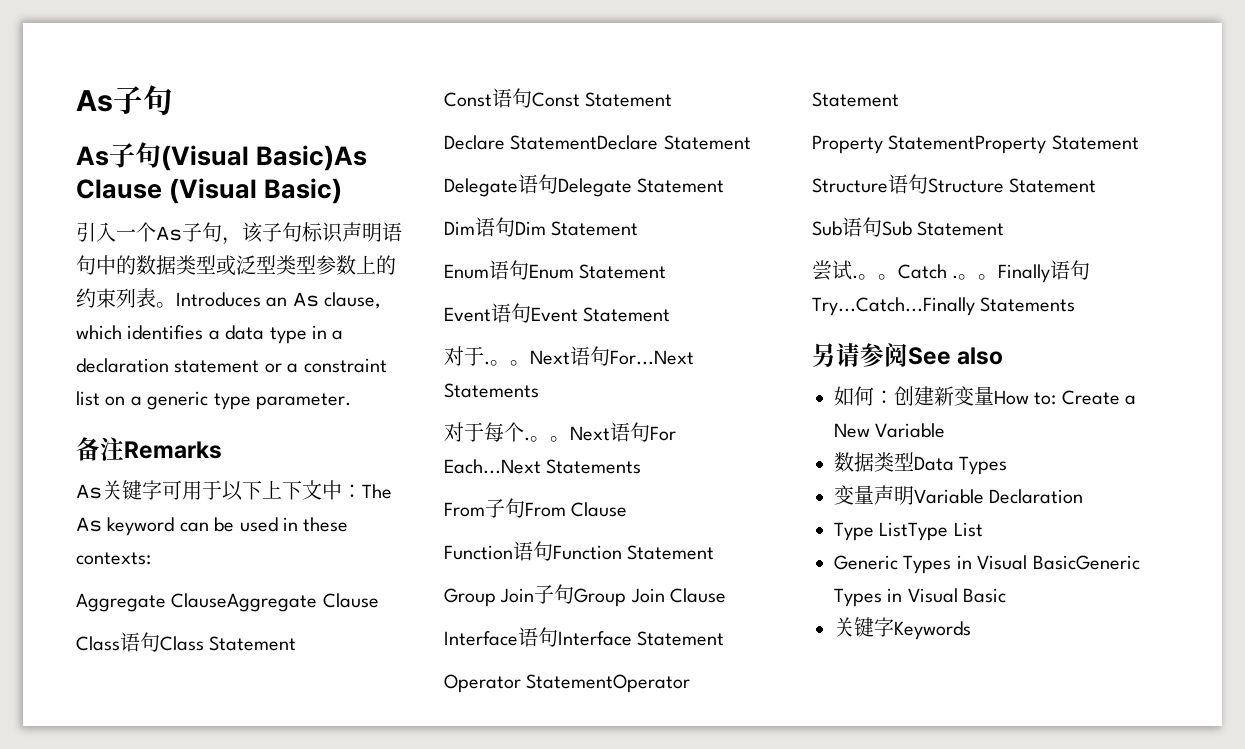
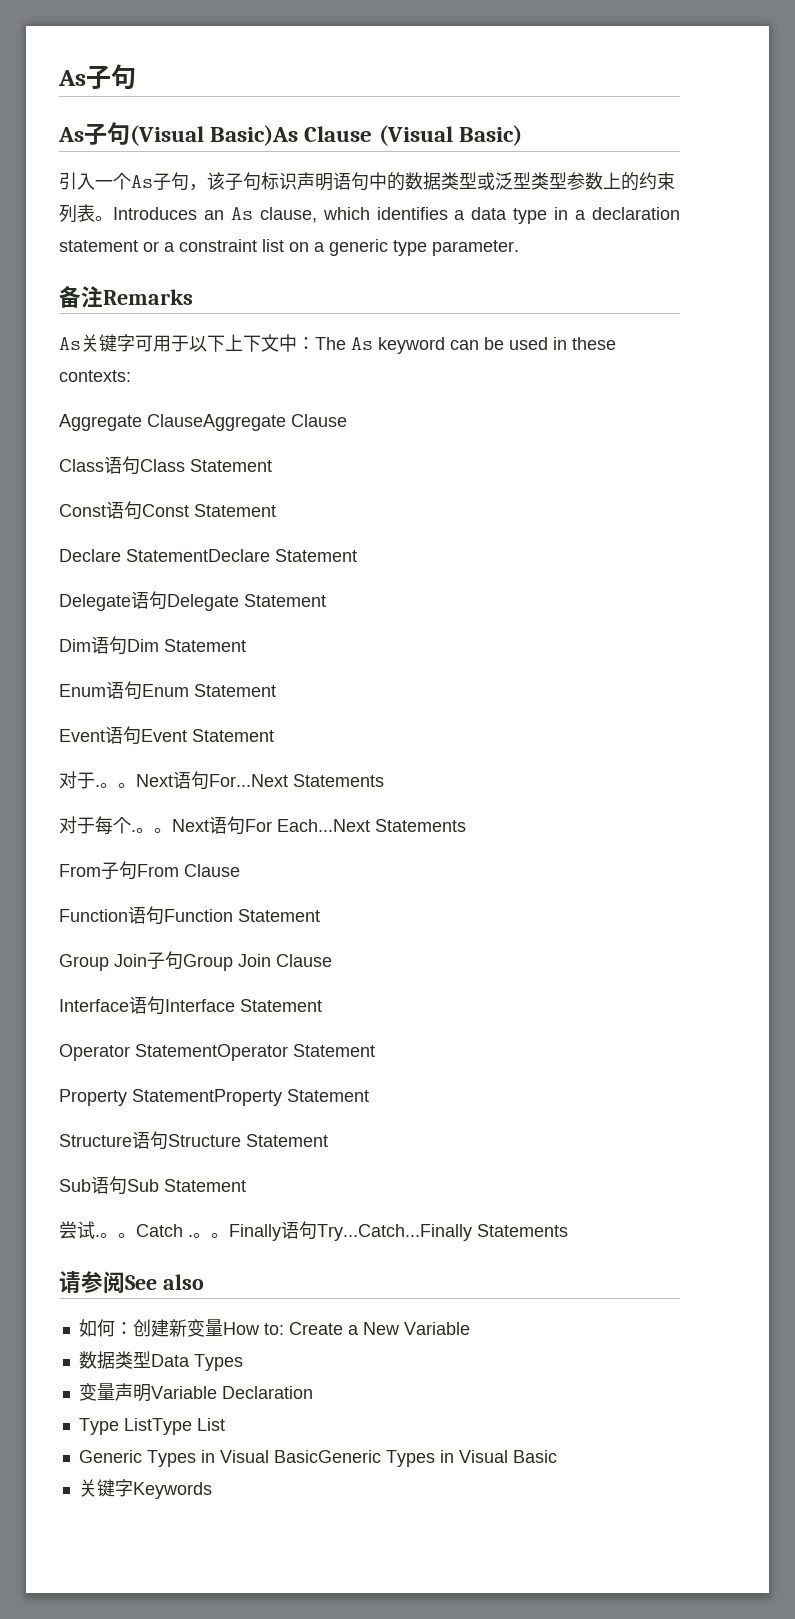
[812,343,836,367] 另 -> (568, 1230) none

